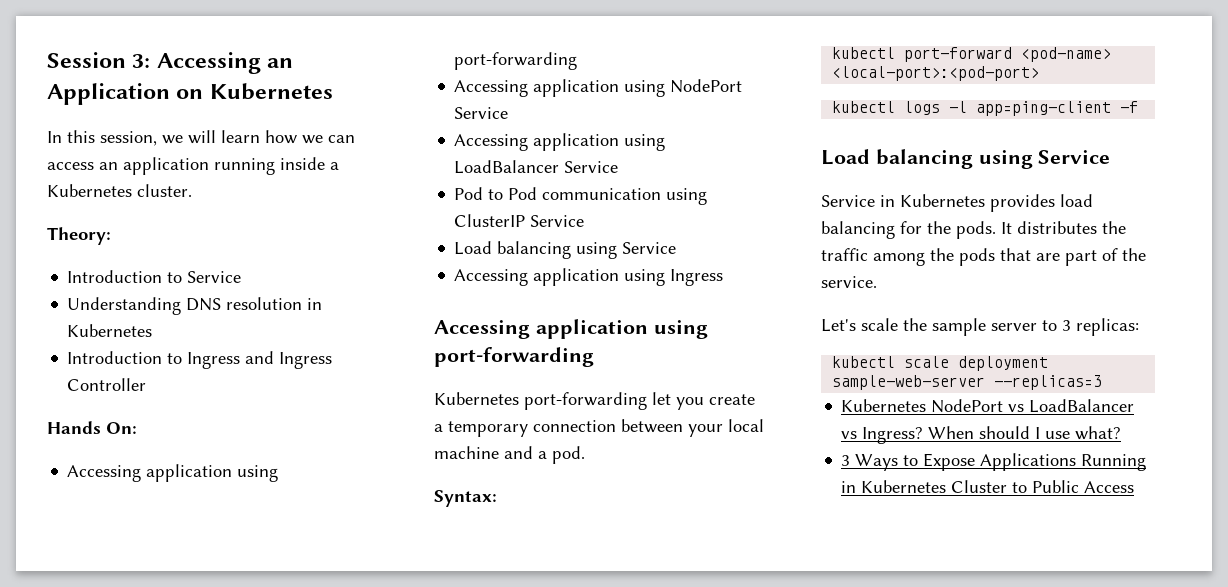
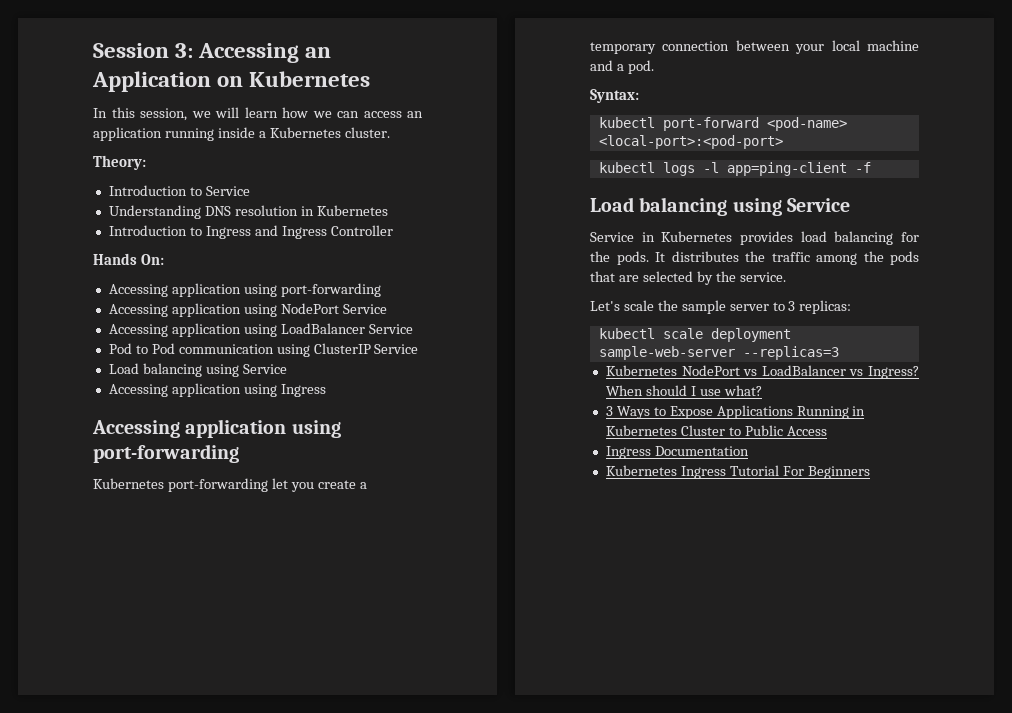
[1065,248,1118,266] part of -> [642,271,713,285] selected by
(1135, 487) none -> [605,446,749,459] [605,465,870,479] // Ingress Documentation // Kubernetes Ingress Tutorial For Beginners

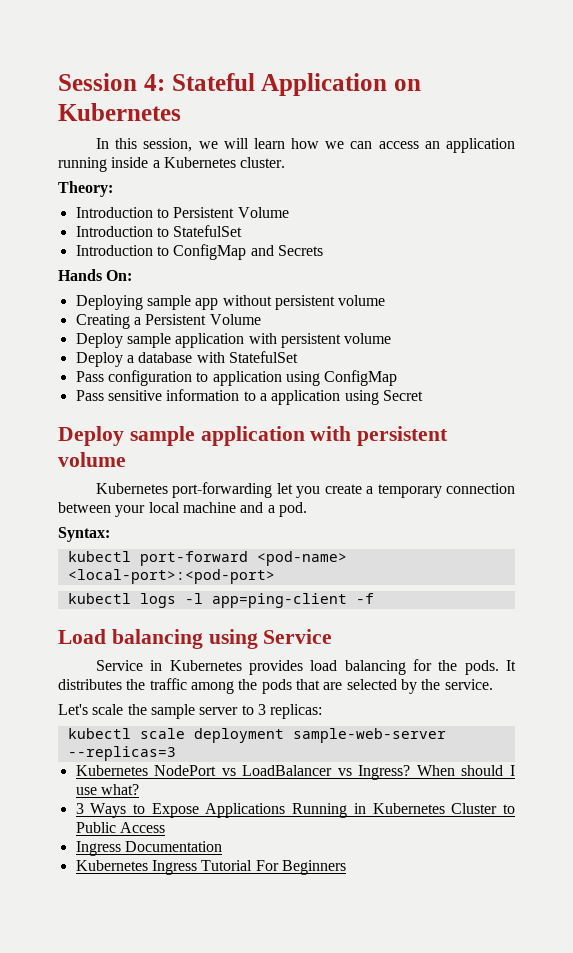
[175,43,332,63] 3: Accessing an -> [143,73,255,91] 4: Stateful
[205,186,250,196] [108,205,388,219] [108,225,393,239] [93,253,164,265] [108,283,381,297] [108,303,387,317] [108,323,413,337] [108,343,419,357] [108,363,287,377] [108,383,326,397] [92,419,341,438] [93,444,239,463] Service // Understanding DNS resolution in Kubernetes // Introduction to Ingress and Ingress Controller // Hands On: // Accessing application using port-forwarding // Accessing application using NodePort Service // Accessing application using LoadBalancer Service // Pod to Pod communication using ClusterIP Service // Load balancing using Service // Accessing application using Ingress // Accessing application using port-forwarding -> [173,207,289,218] [75,225,243,237] [75,244,323,260] [58,269,133,281] [75,295,386,310] [75,314,261,329] [75,333,392,348] [75,351,298,367] [75,370,398,386] [75,389,423,405] [58,426,449,446] [58,452,126,467] Persistent Volume // Introduction to StatefulSet // Introduction to ConfigMap and Secrets // Hands On: // Deploying sample app without persistent volume // Creating a Persistent Volume // Deploy sample application with persistent volume // Deploy a database with StatefulSet // Pass configuration to application using ConfigMap // Pass sensitive information to a application using Secret // Deploy sample application with persistent volume

